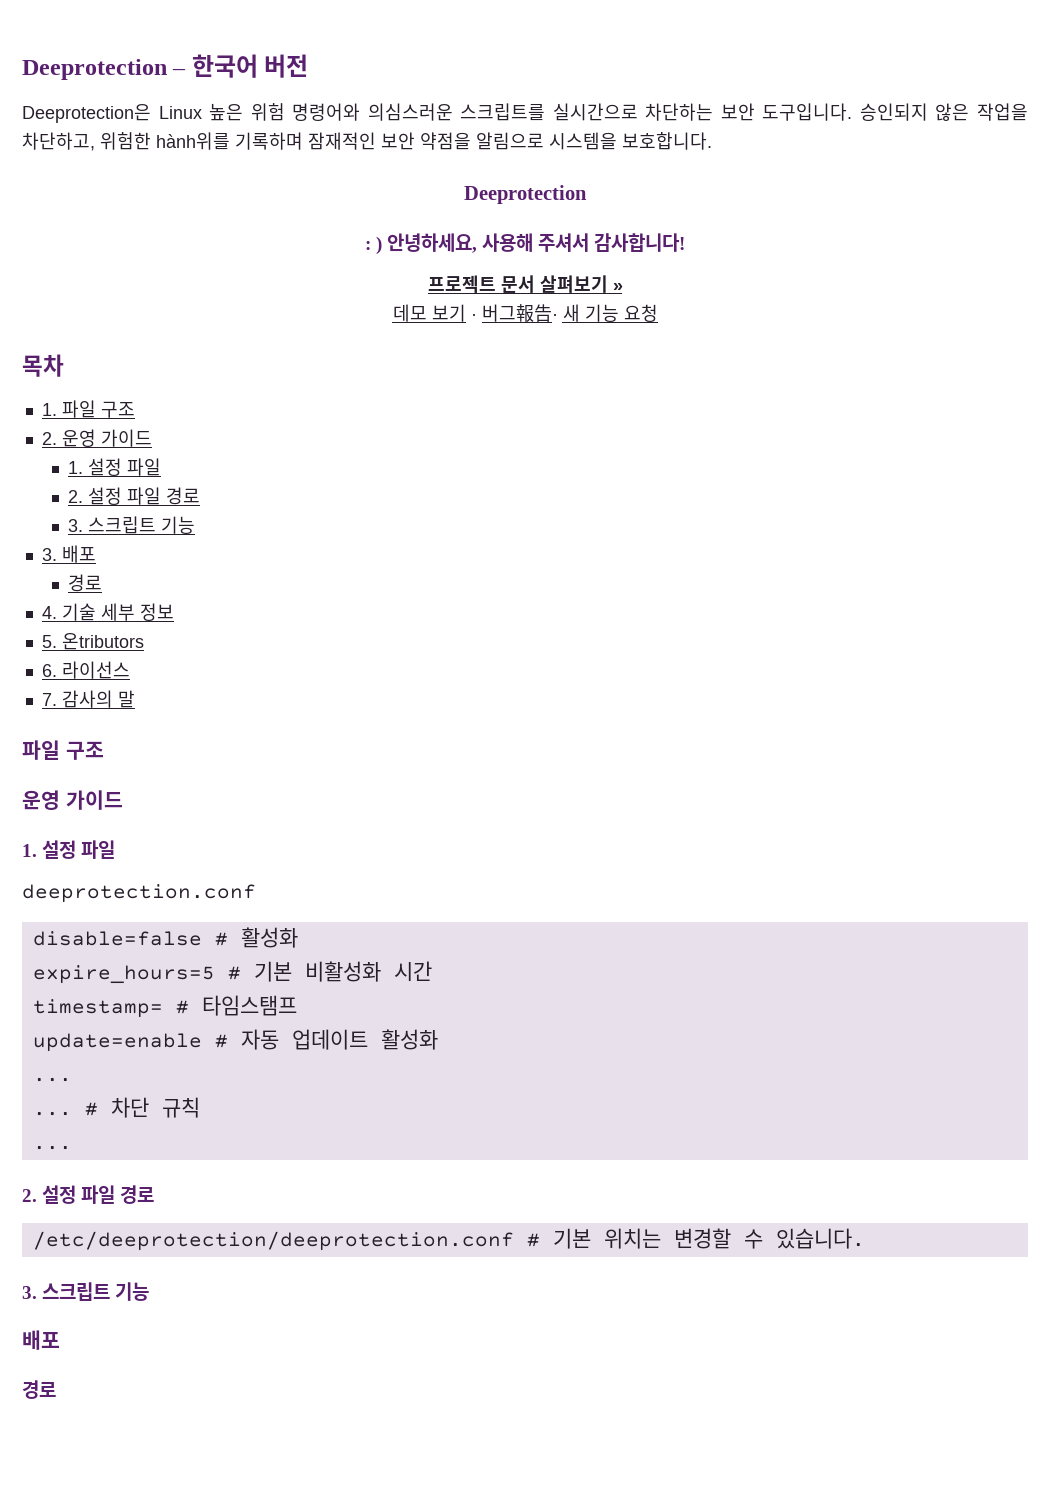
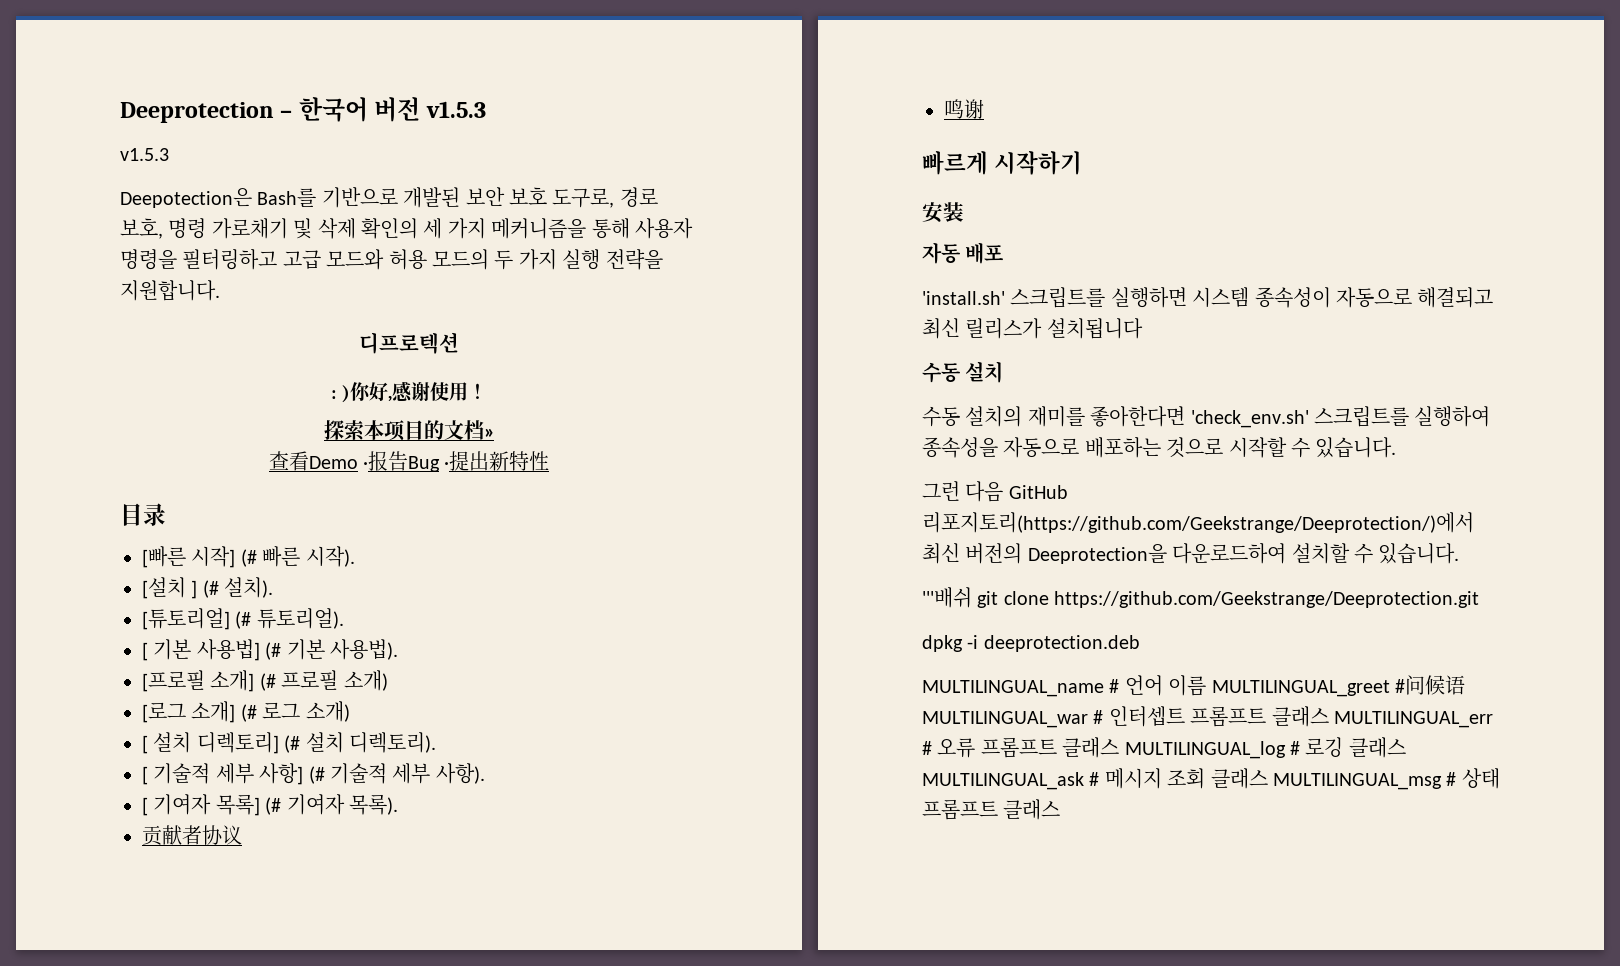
[22,103,1028,123] [22,132,712,151] [464,185,587,204] [364,233,686,255] [427,275,623,293] [392,304,658,322] [22,354,64,377] [41,400,135,418] [41,429,152,447] [68,458,162,476] [68,487,201,505] [68,516,196,534] [41,545,96,563] [68,574,103,592] [41,603,174,621] [41,633,144,650] [41,661,130,679] [41,690,135,708] [22,740,104,760] [22,790,123,810] [22,840,116,859] [22,884,256,903] [32,927,298,948] [32,961,432,984] [32,995,297,1018] [32,1029,438,1052] [32,1077,72,1082] [32,1097,200,1118] [32,1145,72,1150] [22,1185,155,1204] [32,1228,865,1251] [22,1282,150,1301] [22,1330,60,1350] [22,1380,56,1399] // Deeprotection은 Linux 높은 위험 명령어와 의심스러운 스크립트를 실시간으로 차단하는 보안 도구입니다. 승인되지 않은 작업을 차단하고, 위험한 hành위를 기록하며 잠재적인 보안 약점을 알림으로 시스템을 보호합니다. // Deeprotection // : ) 안녕하세요, 사용해 주셔서 감사합니다! // 프로젝트 문서 살펴보기 » // 데모 보기 · 버그報告· 새 기능 요청 // 목차 // 1. 파일 구조 // 2. 운영 가이드 // 1. 설정 파일 // 2. 설정 파일 경로 // 3. 스크립트 기능 // 3. 배포 // 경로 // 4. 기술 세부 정보 // 5. 온tributors // 6. 라이선스 // 7. 감사의 말 // 파일 구조 // 운영 가이드 // 1. 설정 파일 // deeprotection.conf // disable=false # 활성화 // expire_hours=5 # 기본 비활성화 시간 // timestamp= # 타임스탬프 // update=enable # 자동 업데이트 활성화 // ... // ... # 차단 규칙 // ... // 2. 설정 파일 경로 // /etc/deeprotection/deeprotection.conf # 기본 위치는 변경할 수 있습니다. // 3. 스크립트 기능 // 배포 // 경로 -> [425,101,486,118] [120,148,169,161] [120,187,658,208] [120,218,693,239] [120,249,663,270] [120,280,220,301] [359,332,459,354] [331,381,487,403] [323,420,495,441] [268,451,550,472] [120,503,166,526] [142,546,355,568] [142,577,274,599] [142,608,344,630] [142,639,398,661] [142,670,388,692] [142,701,350,723] [142,732,436,754] [142,763,485,785] [142,794,398,816] [142,825,242,846] [944,99,984,119] [922,151,1083,175] [922,202,964,223] [922,242,1004,264] [922,287,1494,308] [922,318,1143,339] [922,361,1004,383] [922,406,1491,428] [922,437,1397,458] [922,481,1068,502] [922,512,1474,533] [922,543,1460,564] [922,587,1480,608] [922,635,1140,652] [922,675,1465,697] [922,706,1493,728] [922,737,1406,759] [922,768,1500,790] [922,799,1061,820] v1.5.3 // v1.5.3 // Deepotection은 Bash를 기반으로 개발된 보안 보호 도구로, 경로 보호, 명령 가로채기 및 삭제 확인의 세 가지 메커니즘을 통해 사용자 명령을 필터링하고 고급 모드와 허용 모드의 두 가지 실행 전략을 지원합니다. // 디프로텍션 // : )你好,感谢使用！ // 探索本项目的文档» // 查看Demo ·报告Bug ·提出新特性 // 目录 // [빠른 시작] (# 빠른 시작). // [설치 ] (# 설치). // [튜토리얼] (# 튜토리얼). // [ 기본 사용법] (# 기본 사용법). // [프로필 소개] (# 프로필 소개) // [로그 소개] (# 로그 소개) // [ 설치 디렉토리] (# 설치 디렉토리). // [ 기술적 세부 사항] (# 기술적 세부 사항). // [ 기여자 목록] (# 기여자 목록). // 贡献者协议 // 鸣谢 // 빠르게 시작하기 // 安装 // 자동 배포 // 'install.sh' 스크립트를 실행하면 시스템 종속성이 자동으로 해결되고 최신 릴리스가 설치됩니다 // 수동 설치 // 수동 설치의 재미를 좋아한다면 'check_env.sh' 스크립트를 실행하여 종속성을 자동으로 배포하는 것으로 시작할 수 있습니다. // 그런 다음 GitHub 리포지토리(https://github.com/Geekstrange/Deeprotection/)에서 최신 버전의 Deeprotection을 다운로드하여 설치할 수 있습니다. // '''배쉬 git clone https://github.com/Geekstrange/Deeprotection.git // dpkg -i deeprotection.deb // MULTILINGUAL_name # 언어 이름 MULTILINGUAL_greet #问候语MULTILINGUAL_war # 인터셉트 프롬프트 클래스 MULTILINGUAL_err # 오류 프롬프트 클래스 MULTILINGUAL_log # 로깅 클래스 MULTILINGUAL_ask # 메시지 조회 클래스 MULTILINGUAL_msg # 상태 프롬프트 클래스

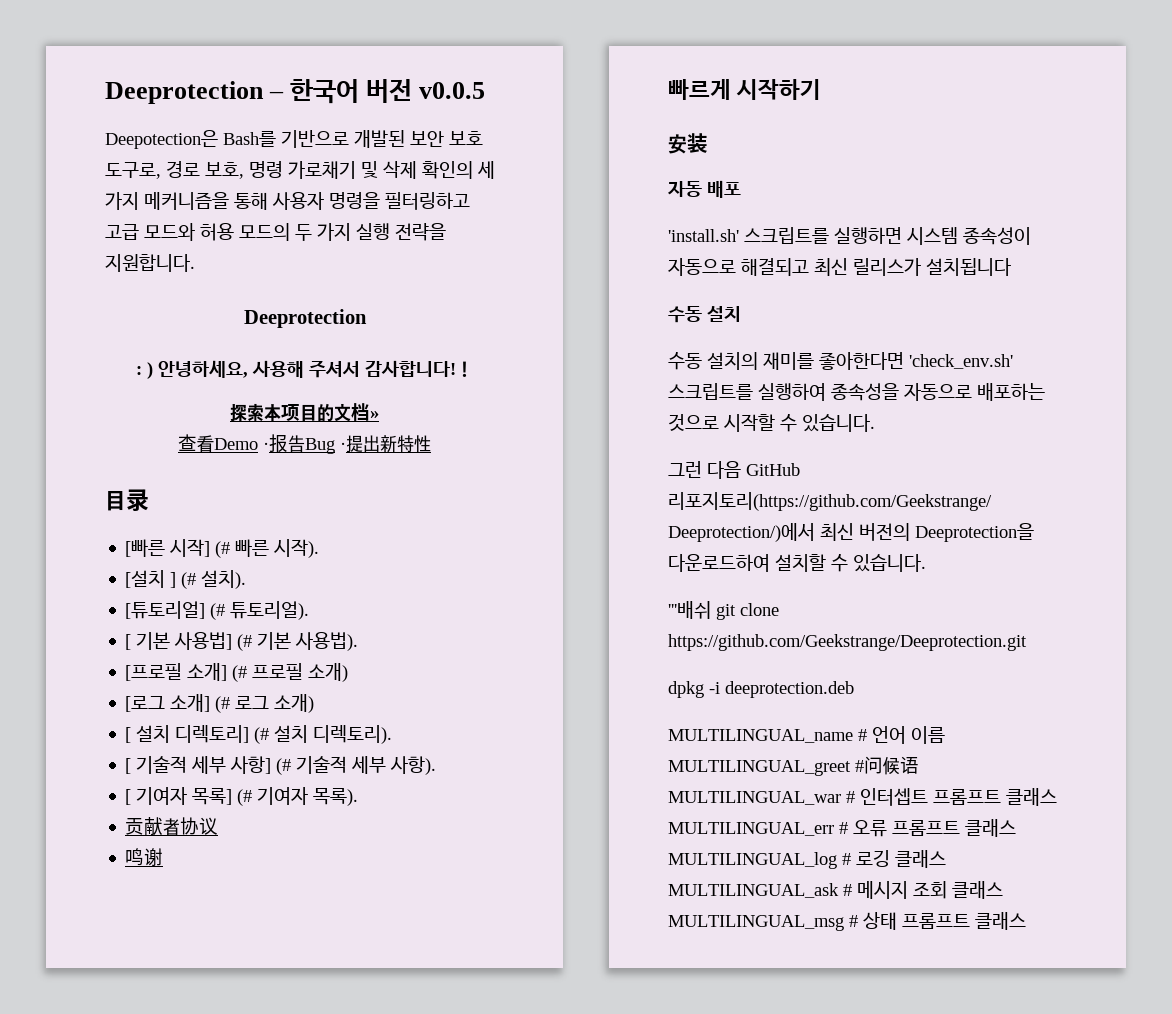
[425,101,486,118] [120,148,169,161] v1.5.3 // v1.5.3 -> [419,82,486,99] v0.0.5
[359,332,459,354] 디프로텍션 -> [243,309,367,328] Deeprotection
[349,381,468,402] 你好,感谢使用 -> [158,360,456,378] 안녕하세요, 사용해 주셔서 감사합니다!

